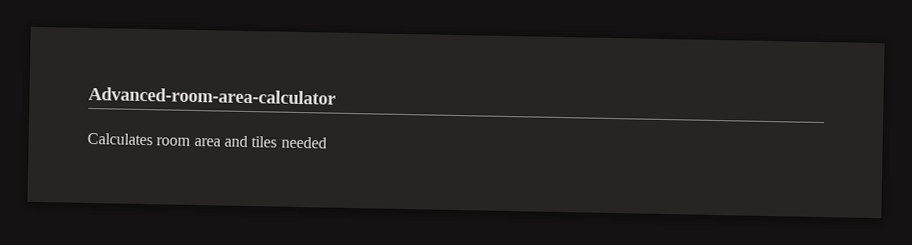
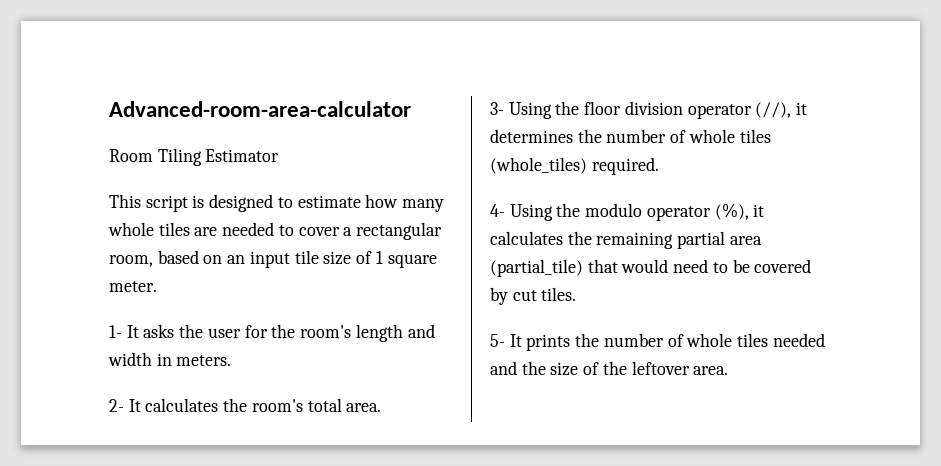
[87,132,327,149] Calculates room area and tiles needed -> [109,148,280,166] [109,194,445,212] [108,222,443,240] [109,250,437,268] [109,281,157,292] [109,324,435,342] [108,352,232,366] [109,398,382,412] [490,101,808,119] [490,129,771,143] [490,157,659,175] [490,203,765,221] [490,231,762,249] [490,259,812,277] [490,287,577,305] [490,333,825,351] [490,361,729,376] Room Tiling Estimator // This script is designed to estimate how many whole tiles are needed to cover a rectangular room, based on an input tile size of 1 square meter. // 1- It asks the user for the room's length and width in meters. // 2- It calculates the room's total area. // 3- Using the floor division operator (//), it determines the number of whole tiles (whole_tiles) required. // 4- Using the modulo operator (%), it calculates the remaining partial area (partial_tile) that would need to be covered by cut tiles. // 5- It prints the number of whole tiles needed and the size of the leftover area.

